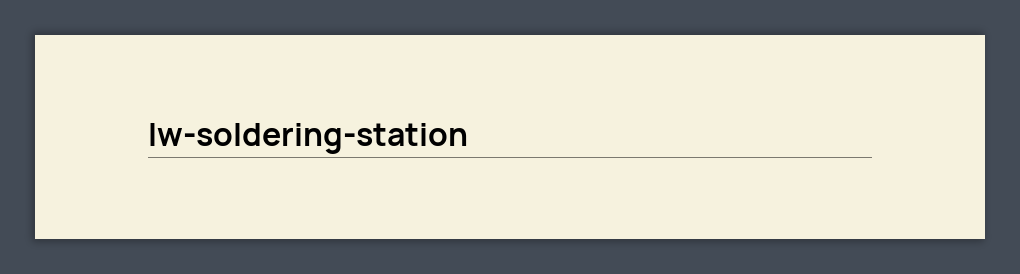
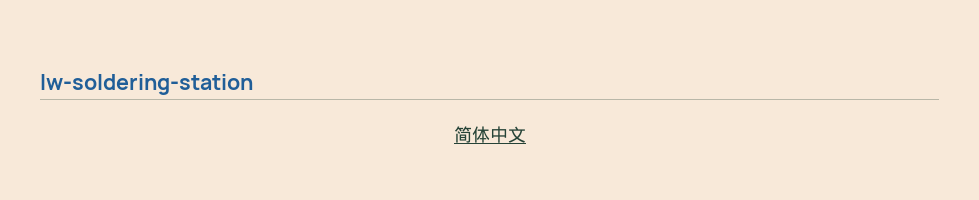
(468, 138) none -> [453,126,526,143] // 简体中文

